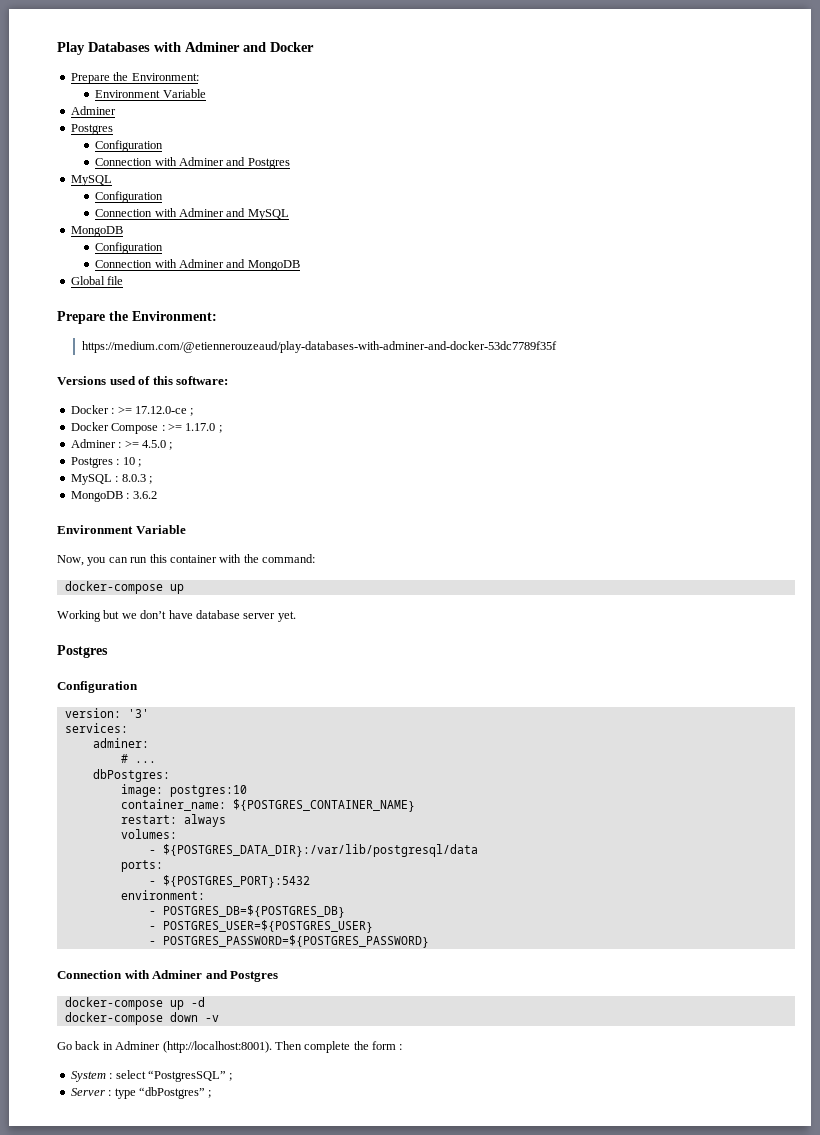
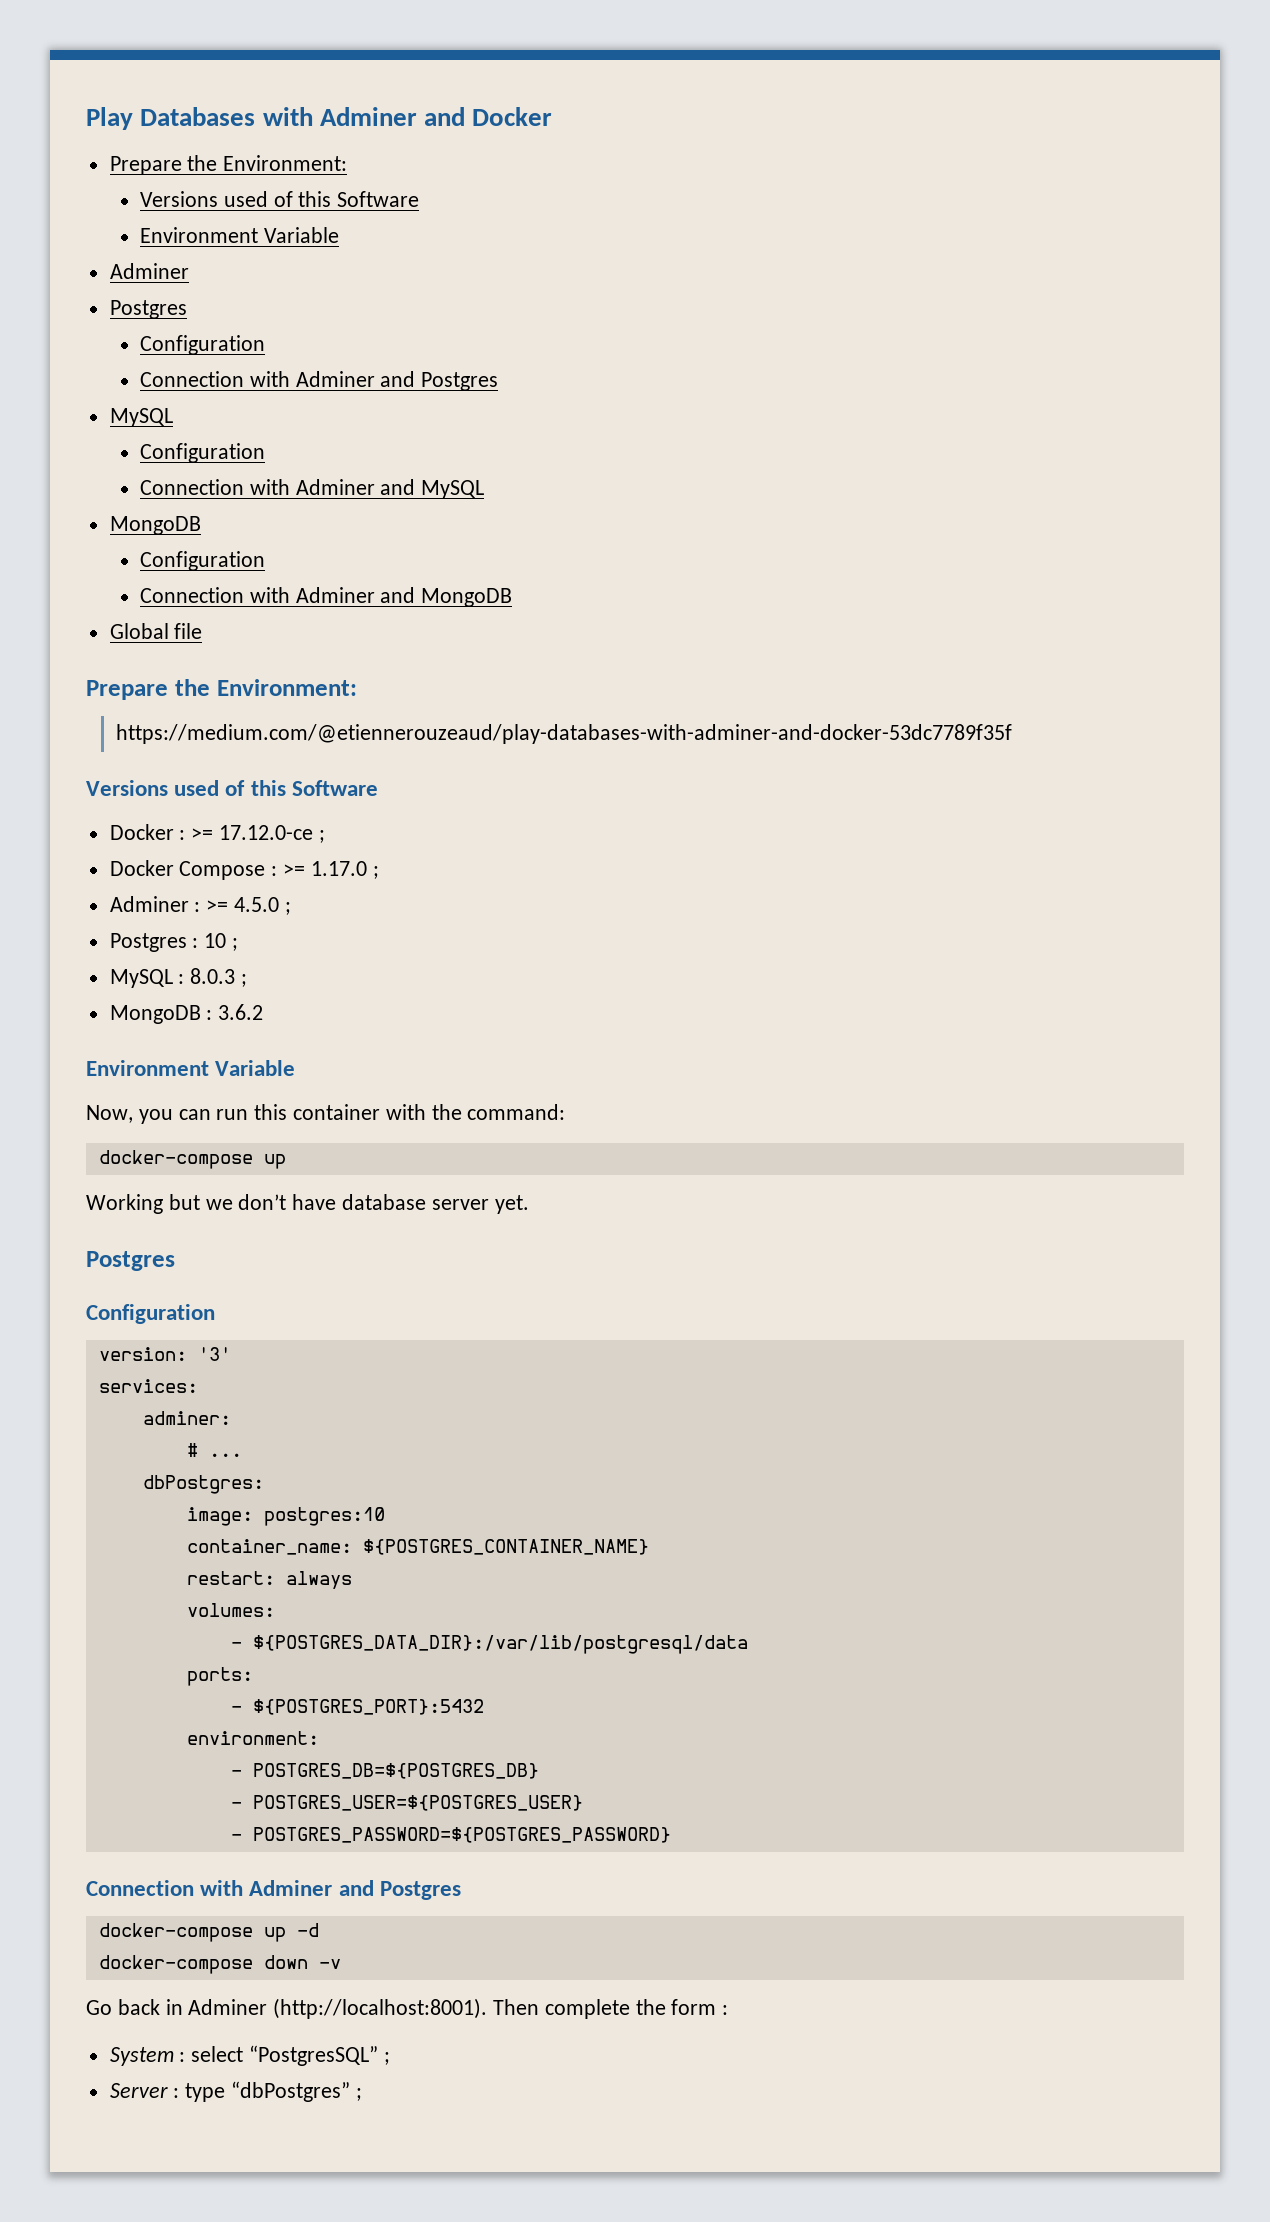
(199, 77) none -> [139,191,420,207] // Versions used of this Software
[176,376,229,385] software: -> [291,780,378,796] Software

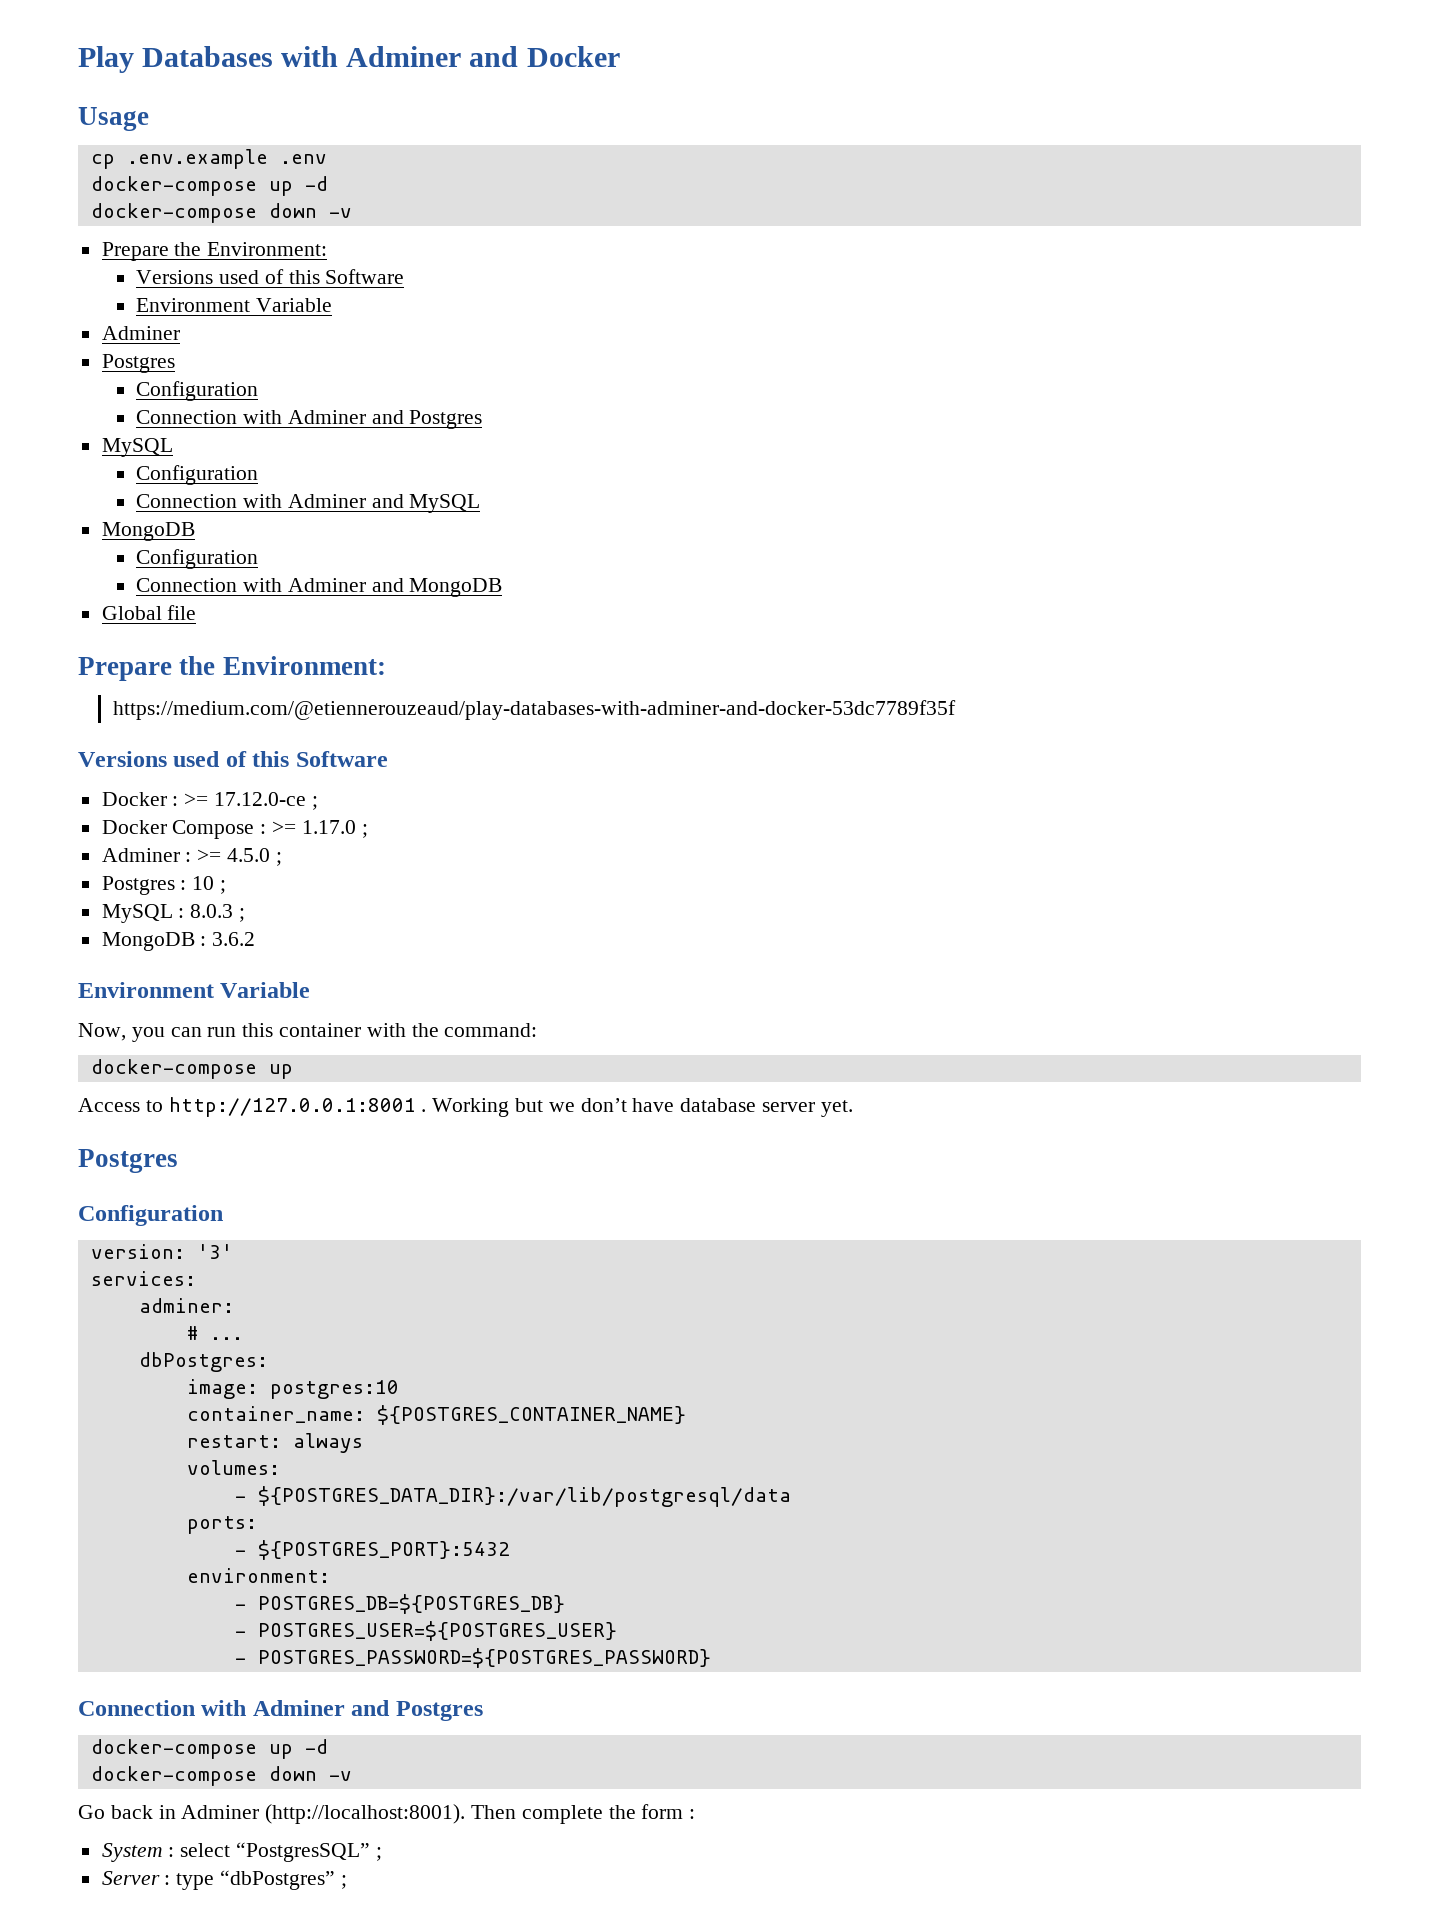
(553, 116) none -> [78,107,149,131] [90,149,327,169] [90,176,328,196] [90,203,352,223] // Usage // cp .env.example .env // docker-compose up -d // docker-compose down -v
(286, 1161) none -> [78,1097,427,1117] Access to http://127.0.0.1:8001 .

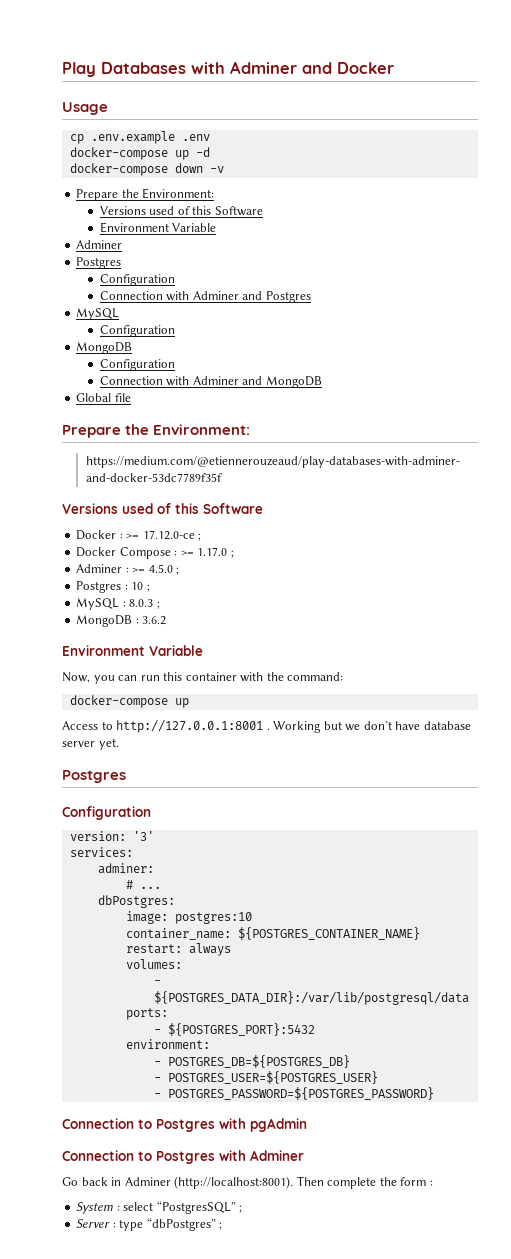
[136,494,481,513] // Connection with Adminer and MySQL -> (175, 331) none
[201,1700,483,1721] [90,1739,328,1759] [90,1766,352,1786] with Adminer and Postgres // docker-compose up -d // docker-compose down -v -> [138,1118,307,1132] [62,1150,304,1164] to Postgres with pgAdmin // Connection to Postgres with Adminer

